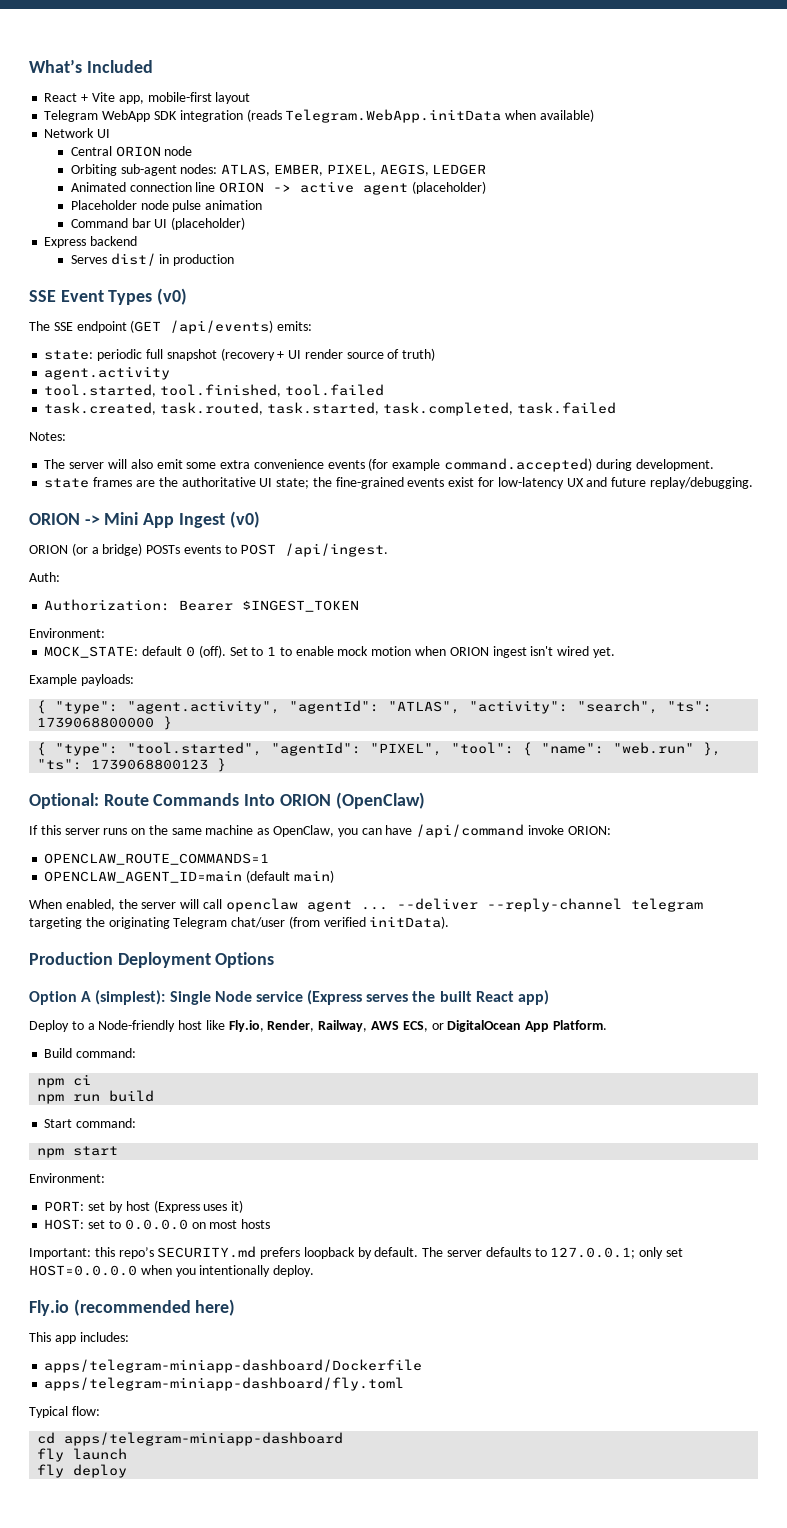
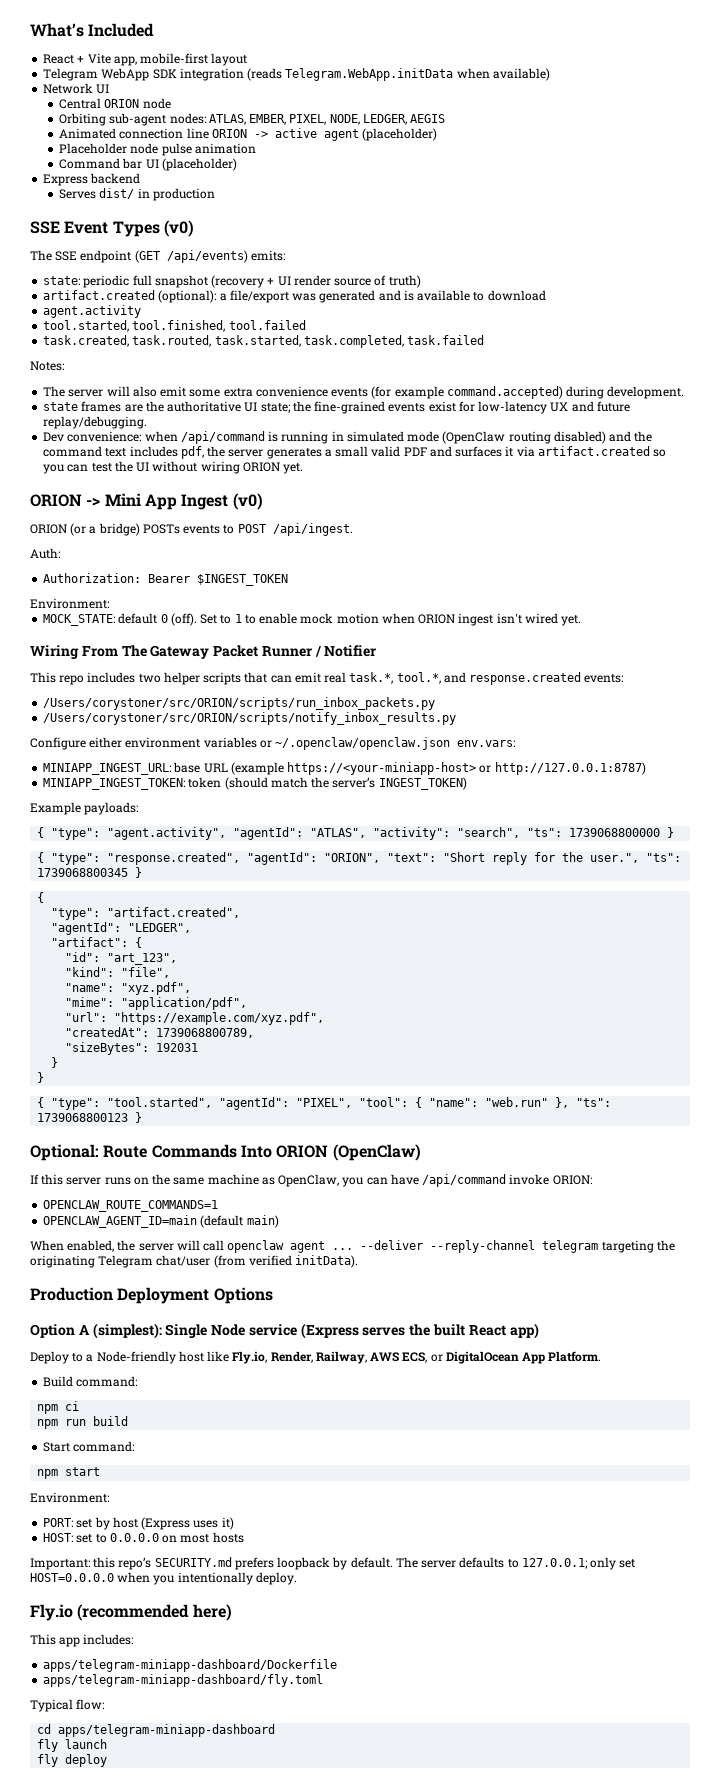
[379,164,487,176] AEGIS, LEDGER -> [329,114,446,125] NODE, LEDGER, AEGIS
(436, 354) none -> [43,290,546,303] // artifact.created (optional): a file/export was generated and is available to download
(753, 483) none -> [43,431,653,444] [43,446,667,459] [43,461,304,474] // Dev convenience: when /api/command is running in simulated mode (OpenClaw routing disabled) and the command text includes pdf, the server generates a small valid PDF and surfaces it via artifact.created so you can test the UI without wiring ORION yet.
(615, 652) none -> [30,645,377,659] [30,672,624,685] [43,697,436,710] [43,712,457,725] [30,737,516,750] [43,762,646,775] [43,777,467,790] // Wiring From The Gateway Packet Runner / Notifier // This repo includes two helper scripts that can emit real task.*, tool.*, and response.created events: // /Users/corystoner/src/ORION/scripts/run_inbox_packets.py // /Users/corystoner/src/ORION/scripts/notify_inbox_results.py // Configure either environment variables or ~/.openclaw/openclaw.json env.vars: // MINIAPP_INGEST_URL: base URL (example https://<your-miniapp-host> or http://127.0.0.1:8787) // MINIAPP_INGEST_TOKEN: token (should match the server’s INGEST_TOKEN)
(173, 723) none -> [37,852,682,865] [37,867,143,878] [37,892,45,903] [51,907,241,920] [51,922,192,935] [51,937,143,948] [65,952,178,965] [65,967,171,978] [65,982,192,995] [65,997,248,1010] [65,1012,325,1025] [65,1027,255,1038] [65,1042,199,1055] [51,1057,59,1068] [37,1072,45,1083] // { "type": "response.created", "agentId": "ORION", "text": "Short reply for the user.", "ts": 1739068800345 } // { // "type": "artifact.created", // "agentId": "LEDGER", // "artifact": { // "id": "art_123", // "kind": "file", // "name": "xyz.pdf", // "mime": "application/pdf", // "url": "https://example.com/xyz.pdf", // "createdAt": 1739068800789, // "sizeBytes": 192031 // } // }

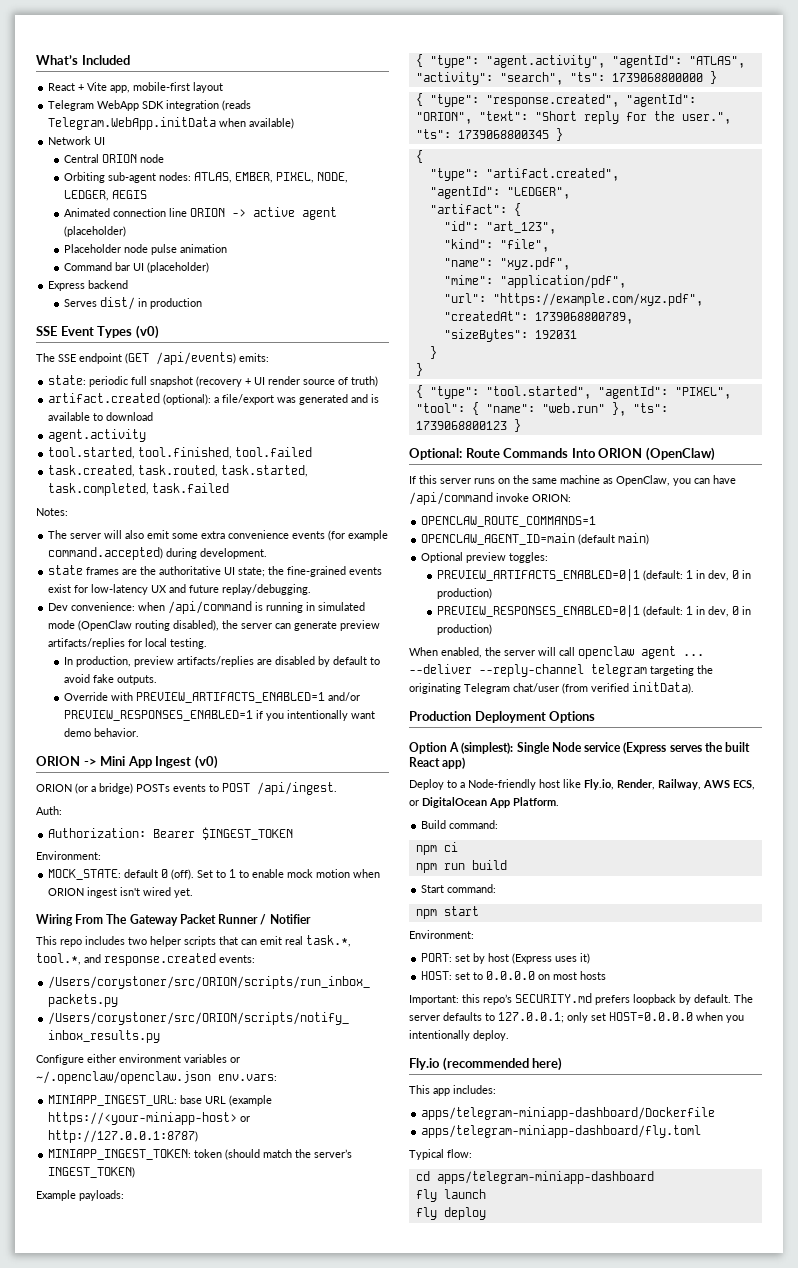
[553,431,653,444] [43,446,667,459] [43,461,304,474] disabled) and the command text includes pdf, the server generates a small valid PDF and surfaces it via artifact.created so you can test the UI without wiring ORION yet. -> [173,620,381,631] [48,638,208,649] [64,656,381,667] [64,674,158,685] [64,692,361,703] [64,710,376,721] [64,728,140,737] disabled), the server can generate preview artifacts/replies for local testing. // In production, preview artifacts/replies are disabled by default to avoid fake outputs. // Override with PREVIEW_ARTIFACTS_ENABLED=1 and/or PREVIEW_RESPONSES_ENABLED=1 if you intentionally want demo behavior.
(279, 1221) none -> [421,552,549,563] [437,569,752,581] [437,588,493,599] [437,605,752,617] [437,624,493,635] // Optional preview toggles: // PREVIEW_ARTIFACTS_ENABLED=0|1 (default: 1 in dev, 0 in production) // PREVIEW_RESPONSES_ENABLED=0|1 (default: 1 in dev, 0 in production)

